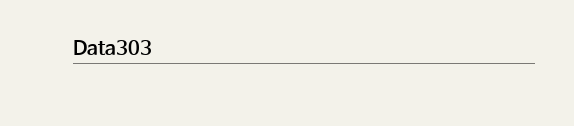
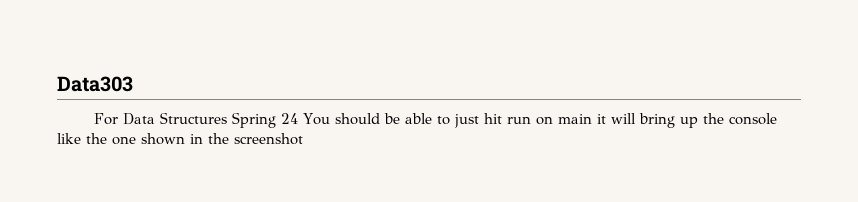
(152, 47) none -> [93,112,777,128] [57,133,303,145] // For Data Structures Spring 24 You should be able to just hit run on main it will bring up the console like the one shown in the screenshot

